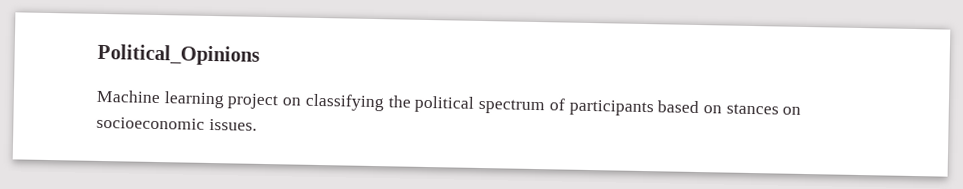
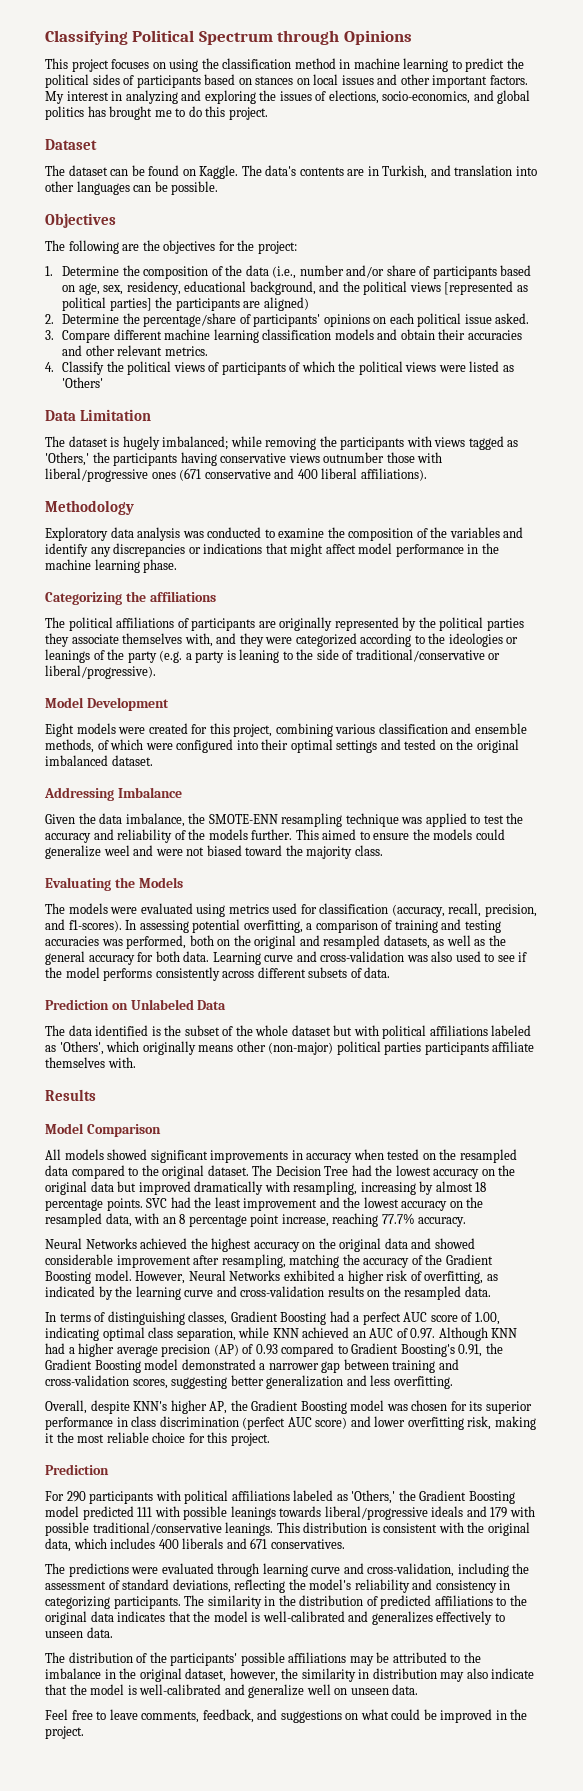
[97,43,260,66] [96,89,546,115] Political_Opinions // Machine learning project on classifying the political spectrum -> [45,30,412,45] [45,58,524,72] [45,74,120,88] Classifying Political Spectrum through Opinions // This project focuses on using the classification method in machine learning to predict the political sides
[96,116,257,131] socioeconomic issues. -> [313,74,528,88] [45,90,531,104] [45,106,268,120] [45,139,97,150] [45,165,537,179] [45,181,219,195] [45,213,116,228] [45,240,297,254] [45,265,532,279] [62,281,528,295] [62,297,309,311] [45,313,530,327] [45,329,522,343] [62,345,208,356] [45,361,514,375] [62,377,104,388] [45,409,152,421] [45,436,519,450] [45,452,443,466] [45,468,427,482] [45,500,134,515] [45,527,524,541] [45,543,499,557] [45,559,178,573] [45,591,216,605] [45,617,524,631] [45,633,519,647] [45,649,501,663] [45,665,156,679] [45,697,169,711] [45,723,527,737] [45,739,519,753] [45,755,153,766] [44,787,182,801] [45,813,524,827] [45,829,505,843] [45,845,383,859] [45,877,183,891] [45,903,537,917] [45,919,501,933] [45,935,506,949] [45,951,528,965] [45,967,391,981] [45,999,227,1010] [45,1025,532,1039] [45,1041,535,1055] [45,1057,136,1068] [45,1089,96,1101] [45,1123,161,1137] [45,1149,517,1163] [45,1165,516,1179] [45,1181,487,1195] [45,1197,484,1211] [45,1213,467,1227] [45,1238,475,1252] [45,1254,493,1268] [45,1270,498,1284] [45,1286,491,1300] [45,1311,500,1325] [45,1327,518,1341] [45,1343,503,1357] [45,1359,459,1373] [45,1375,453,1389] [45,1400,532,1414] [45,1416,536,1430] [45,1432,270,1446] [45,1464,109,1475] [45,1490,515,1504] [45,1506,535,1520] [45,1522,530,1536] [45,1538,345,1552] [45,1563,530,1577] [45,1579,511,1593] [45,1595,527,1609] [45,1611,505,1625] [45,1627,113,1638] [45,1652,481,1666] [45,1668,535,1682] [45,1684,419,1698] [45,1709,528,1723] [45,1726,84,1739] local issues and other important factors. My interest in analyzing and exploring the issues of elections, socio-economics, and global politics has brought me to do this project. // Dataset // The dataset can be found on Kaggle. The data's contents are in Turkish, and translation into other languages can be possible. // Objectives // The following are the objectives for the project: // 1. Determine the composition of the data (i.e., number and/or share of participants based on age, sex, residency, educational background, and the political views [represented as political parties] the participants are aligned) // 2. Determine the percentage/share of participants' opinions on each political issue asked. // 3. Compare different machine learning classification models and obtain their accuracies and other relevant metrics. // 4. Classify the political views of participants of which the political views were listed as 'Others' // Data Limitation // The dataset is hugely imbalanced; while removing the participants with views tagged as 'Others,' the participants having conservative views outnumber those with liberal/progressive ones (671 conservative and 400 liberal affiliations). // Methodology // Exploratory data analysis was conducted to examine the composition of the variables and identify any discrepancies or indications that might affect model performance in the machine learning phase. // Categorizing the affiliations // The political affiliations of participants are originally represented by the political parties they associate themselves with, and they were categorized according to the ideologies or leanings of the party (e.g. a party is leaning to the side of traditional/conservative or liberal/progressive). // Model Development // Eight models were created for this project, combining various classification and ensemble methods, of which were configured into their optimal settings and tested on the original imbalanced dataset. // Addressing Imbalance // Given the data imbalance, the SMOTE-ENN resampling technique was applied to test the accuracy and reliability of the models further. This aimed to ensure the models could generalize weel and were not biased toward the majority class. // Evaluating the Models // The models were evaluated using metrics used for classification (accuracy, recall, precision, and f1-scores). In assessing potential overfitting, a comparison of training and testing accuracies was performed, both on the original and resampled datasets, as well as the general accuracy for both data. Learning curve and cross-validation was also used to see if the model performs consistently across different subsets of data. // Prediction on Unlabeled Data // The data identified is the subset of the whole dataset but with political affiliations labeled as 'Others', which originally means other (non-major) political parties participants affiliate themselves with. // Results // Model Comparison // All models showed significant improvements in accuracy when tested on the resampled data compared to the original dataset. The Decision Tree had the lowest accuracy on the original data but improved dramatically with resampling, increasing by almost 18 percentage points. SVC had the least improvement and the lowest accuracy on the resampled data, with an 8 percentage point increase, reaching 77.7% accuracy. // Neural Networks achieved the highest accuracy on the original data and showed considerable improvement after resampling, matching the accuracy of the Gradient Boosting model. However, Neural Networks exhibited a higher risk of overfitting, as indicated by the learning curve and cross-validation results on the resampled data. // In terms of distinguishing classes, Gradient Boosting had a perfect AUC score of 1.00, indicating optimal class separation, while KNN achieved an AUC of 0.97. Although KNN had a higher average precision (AP) of 0.93 compared to Gradient Boosting's 0.91, the Gradient Boosting model demonstrated a narrower gap between training and cross-validation scores, suggesting better generalization and less overfitting. // Overall, despite KNN's higher AP, the Gradient Boosting model was chosen for its superior performance in class discrimination (perfect AUC score) and lower overfitting risk, making it the most reliable choice for this project. // Prediction // For 290 participants with political affiliations labeled as 'Others,' the Gradient Boosting model predicted 111 with possible leanings towards liberal/progressive ideals and 179 with possible traditional/conservative leanings. This distribution is consistent with the original data, which includes 400 liberals and 671 conservatives. // The predictions were evaluated through learning curve and cross-validation, including the assessment of standard deviations, reflecting the model's reliability and consistency in categorizing participants. The similarity in the distribution of predicted affiliations to the original data indicates that the model is well-calibrated and generalizes effectively to unseen data. // The distribution of the participants' possible affiliations may be attributed to the imbalance in the original dataset, however, the similarity in distribution may also indicate that the model is well-calibrated and generalize well on unseen data. // Feel free to leave comments, feedback, and suggestions on what could be improved in the project.

